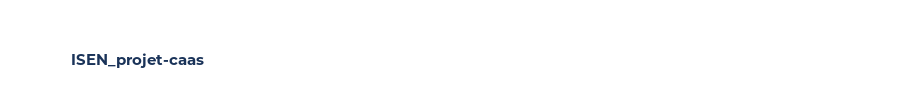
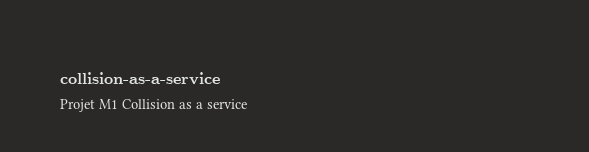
[71,53,204,68] ISEN_projet-caas -> [60,72,220,85] [60,99,247,112] collision-as-a-service // Projet M1 Collision as a service

